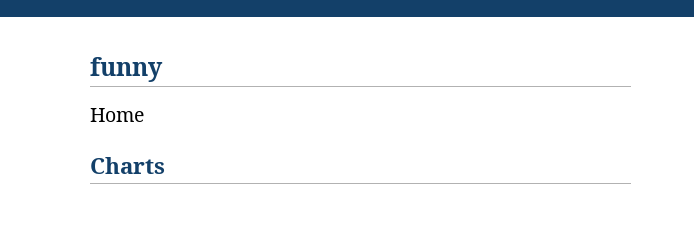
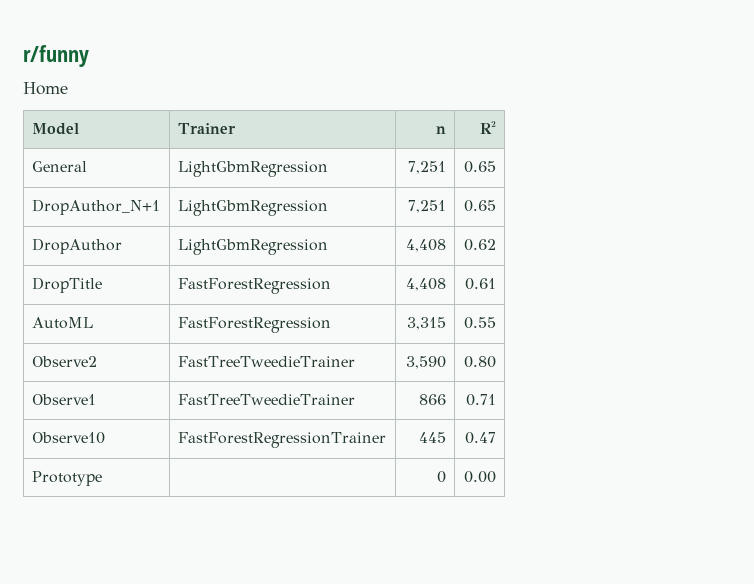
[90,57,163,82] funny -> [23,45,89,67] r/funny
[90,157,165,174] // Charts -> [31,123,79,135] [177,123,236,134] [436,126,447,134] [480,121,497,134] [31,161,87,172] [177,161,328,177] [408,161,447,174] [464,161,497,173] [31,199,160,215] [177,200,328,216] [408,200,447,213] [464,200,497,212] [31,238,122,254] [177,239,328,255] [406,239,447,252] [464,239,497,251] [31,277,102,293] [177,278,331,294] [406,278,447,291] [465,278,497,290] [31,317,93,329] [177,317,331,333] [407,317,447,330] [464,317,497,329] [31,356,97,367] [177,356,355,367] [406,356,447,369] [464,356,497,368] [31,394,96,405] [177,394,355,405] [419,394,447,405] [466,394,497,406] [31,432,105,444] [177,432,386,448] [419,432,447,443] [465,432,497,444] [31,471,102,486] [437,471,447,483] [464,471,497,483] // Model | Trainer | n | R² // General | LightGbmRegression | 7,251 | 0.65 // DropAuthor_N+1 | LightGbmRegression | 7,251 | 0.65 // DropAuthor | LightGbmRegression | 4,408 | 0.62 // DropTitle | FastForestRegression | 4,408 | 0.61 // AutoML | FastForestRegression | 3,315 | 0.55 // Observe2 | FastTreeTweedieTrainer | 3,590 | 0.80 // Observe1 | FastTreeTweedieTrainer | 866 | 0.71 // Observe10 | FastForestRegressionTrainer | 445 | 0.47 // Prototype | | 0 | 0.00

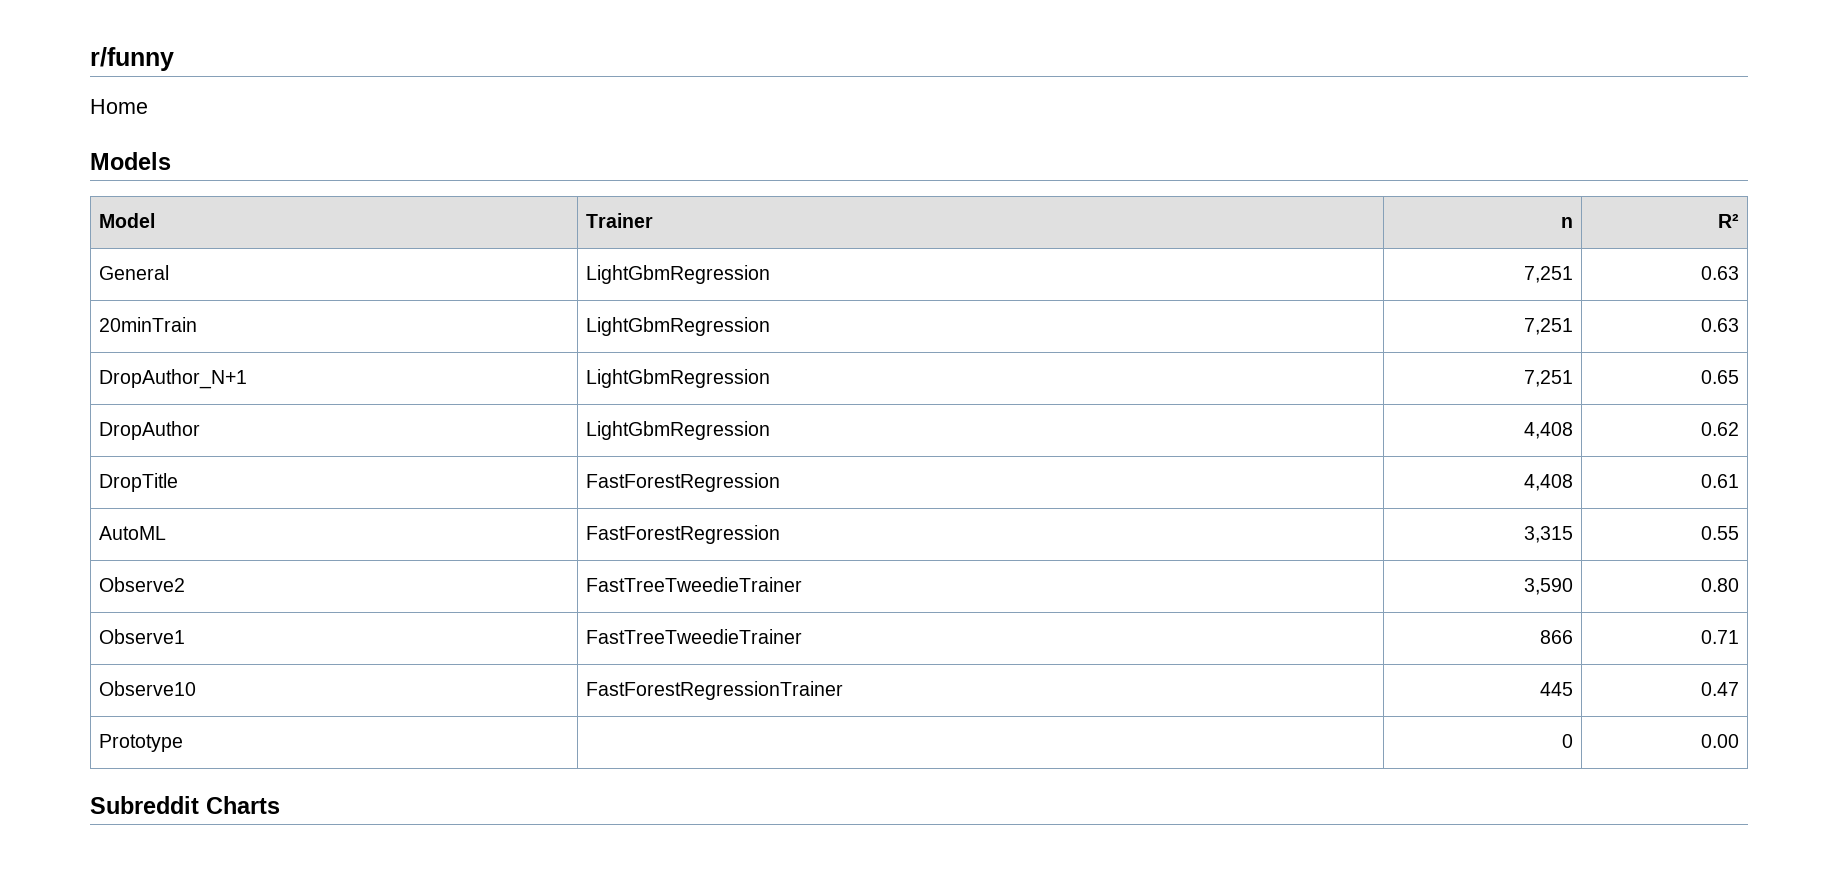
(68, 88) none -> [90,152,171,170] // Models
[464,161,497,173] 0.65 -> [1701,266,1740,280] [98,317,197,332] [585,317,770,336] [1524,318,1574,335] [1701,318,1740,332] 0.63 // 20minTrain | LightGbmRegression | 7,251 | 0.63
(497, 477) none -> [90,796,280,814] // Subreddit Charts

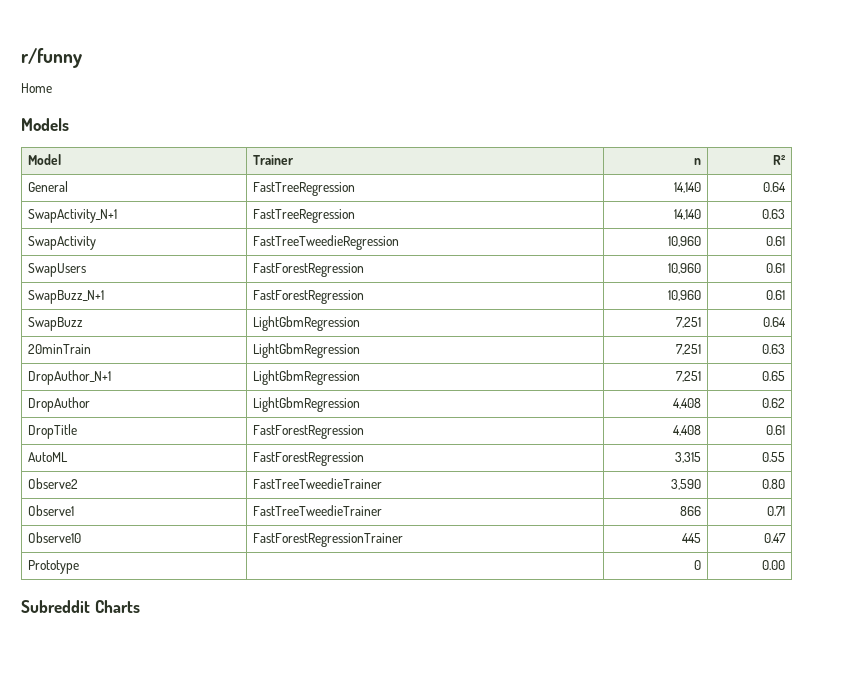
[585,265,770,284] [1524,266,1574,283] [1701,266,1740,280] | LightGbmRegression | 7,251 | 0.63 -> [253,182,356,196] [673,182,701,193] [762,182,786,192] [28,209,118,223] [253,209,356,223] [673,209,701,220] [761,209,785,219] [28,236,97,250] [253,235,400,250] [667,236,701,247] [765,236,785,246] [28,263,87,277] [253,263,365,277] [667,263,701,274] [765,263,785,273] [28,290,105,304] [253,290,365,304] [667,290,701,301] [765,290,785,300] [28,317,84,331] [253,316,361,331] [675,317,701,328] [762,317,786,327] | FastTreeRegression | 14,140 | 0.64 // SwapActivity_N+1 | FastTreeRegression | 14,140 | 0.63 // SwapActivity | FastTreeTweedieRegression | 10,960 | 0.61 // SwapUsers | FastForestRegression | 10,960 | 0.61 // SwapBuzz_N+1 | FastForestRegression | 10,960 | 0.61 // SwapBuzz | LightGbmRegression | 7,251 | 0.64

